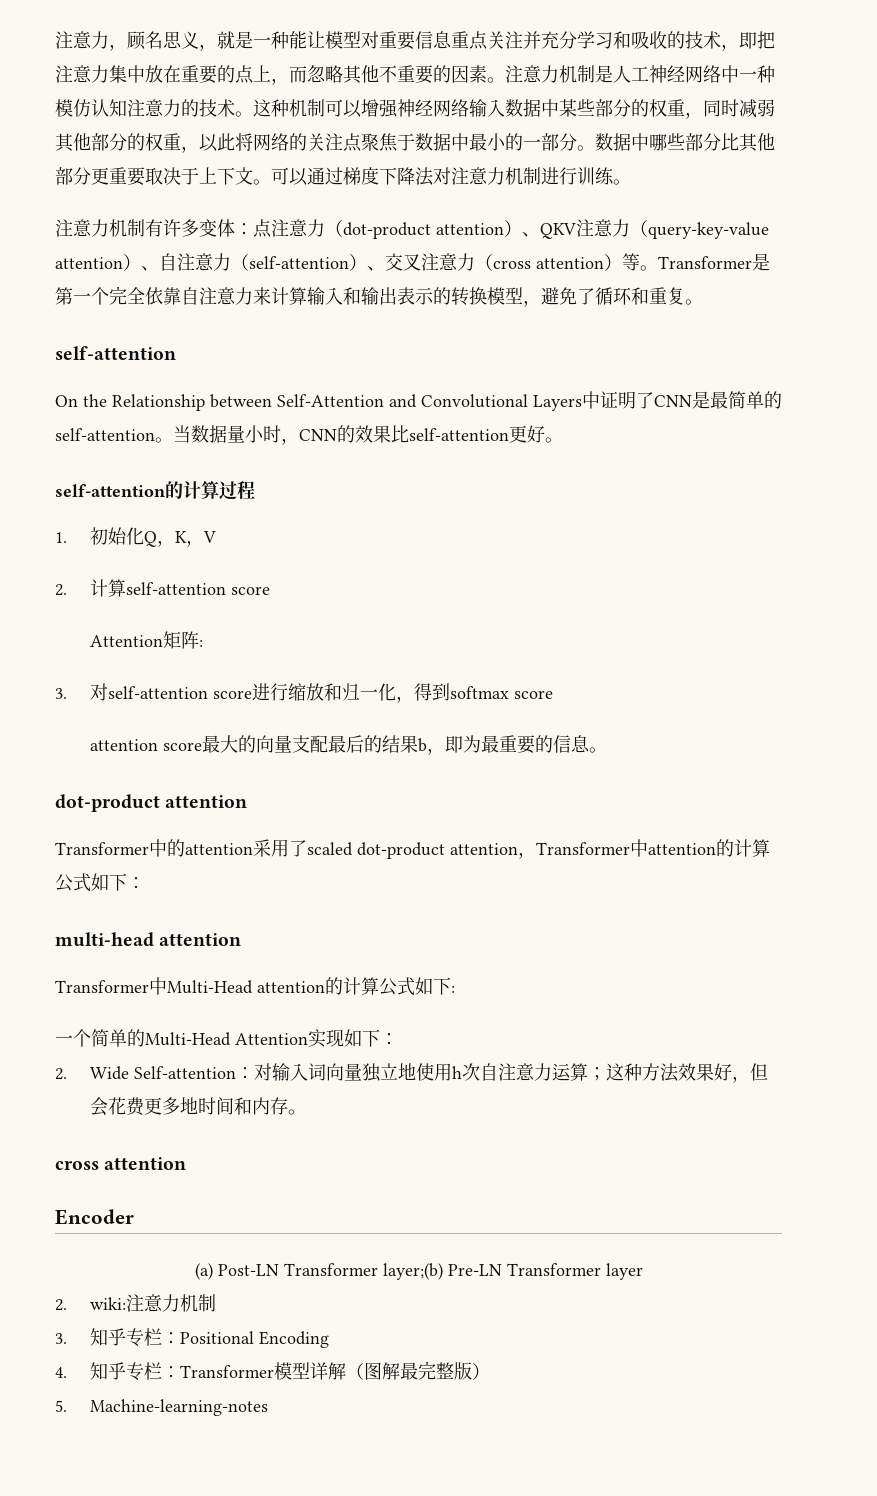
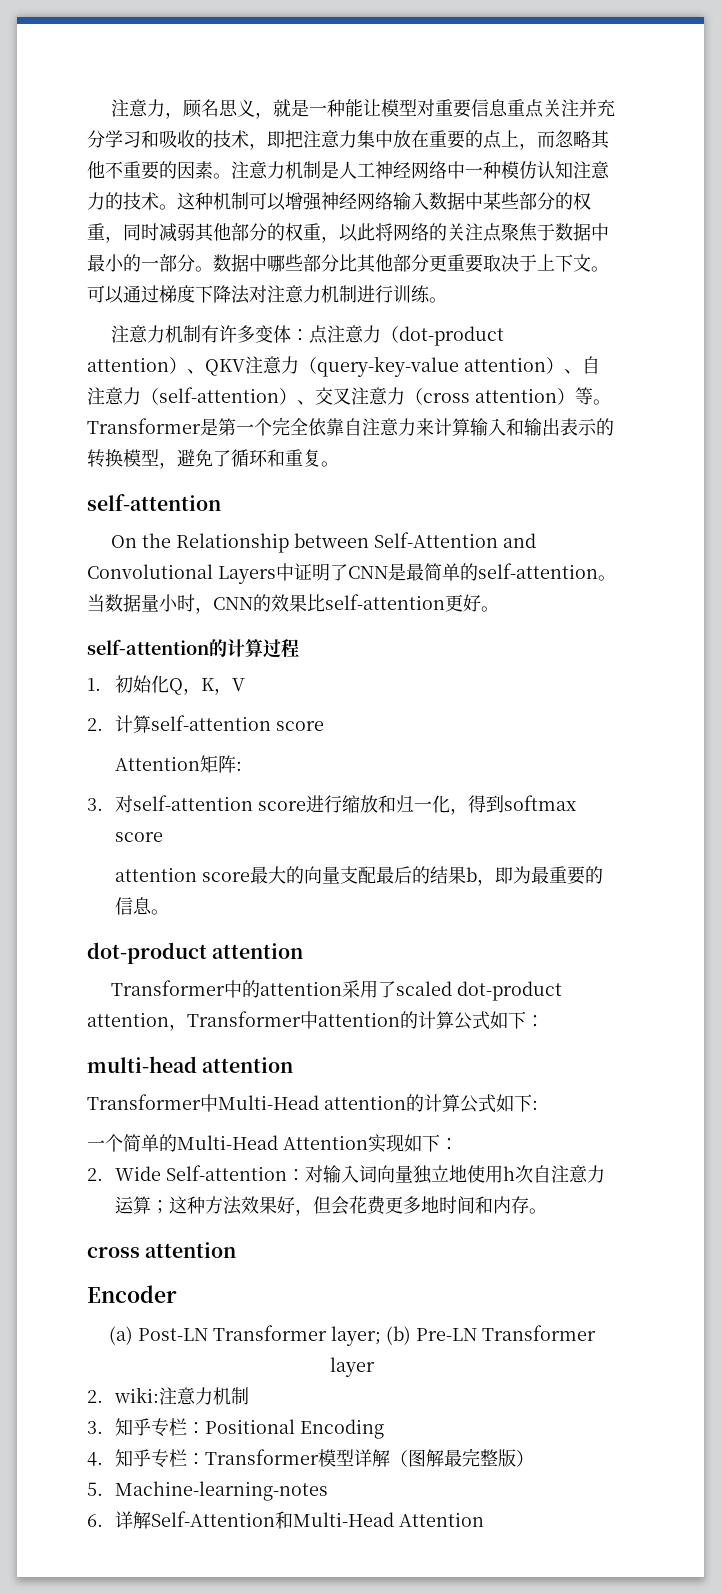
[382,1263,443,1280] layer;(b) -> [331,1326,411,1346] layer; (b)
(268, 1407) none -> [87,1511,485,1529] // 6.详解Self-Attention和Multi-Head Attention

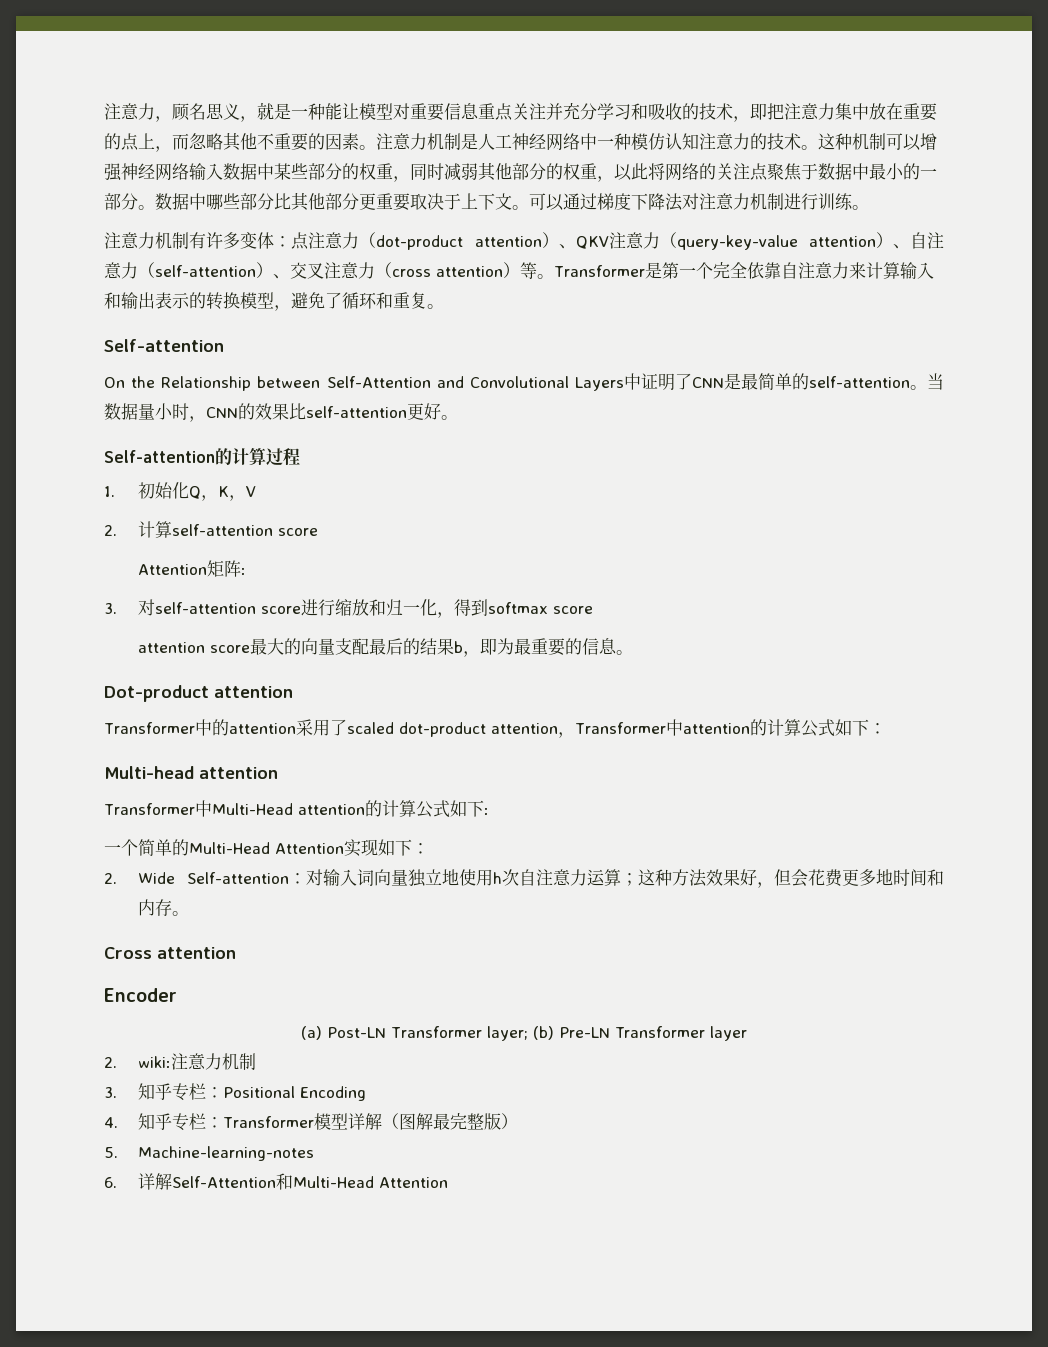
[87,494,221,511] self-attention -> [104,339,224,352] Self-attention
[87,639,209,655] self-attention -> [104,450,215,463] Self-attention
[87,942,207,964] dot-product -> [104,685,209,702] Dot-product
[87,1056,197,1073] multi-head -> [104,766,194,779] Multi-head
[87,1247,140,1258] cross -> [104,947,152,959] Cross

